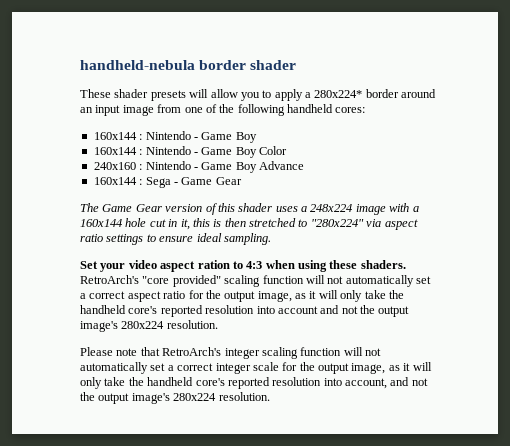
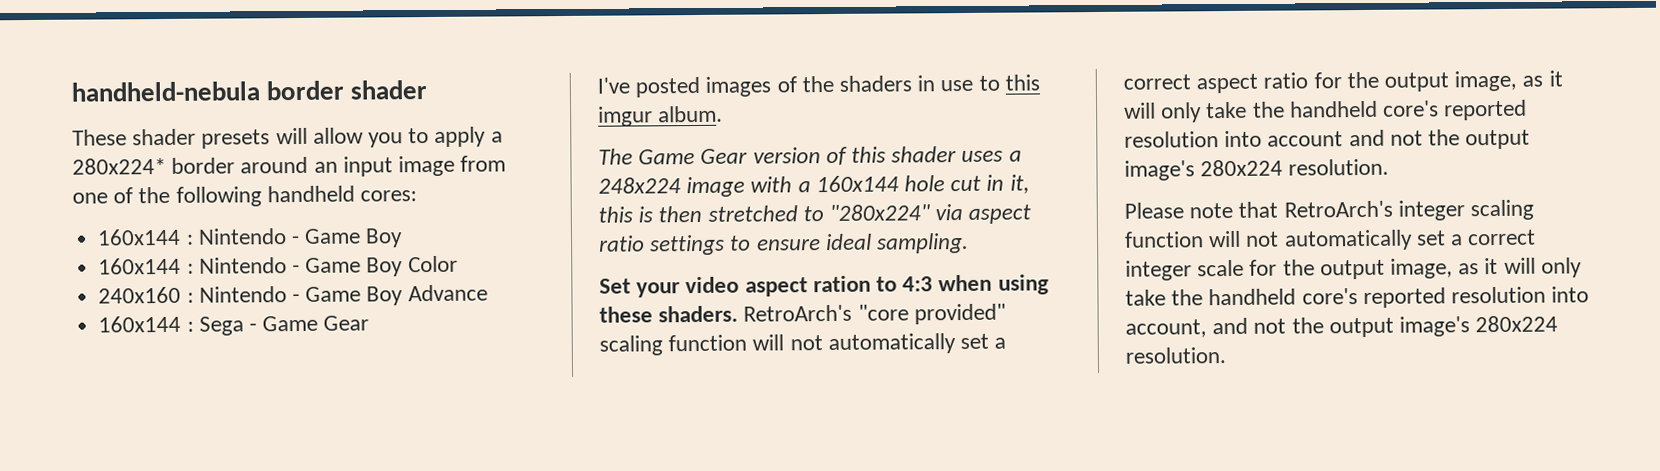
(242, 181) none -> [597,74,1040,98] [598,105,724,127] // I've posted images of the shaders in use to this imgur album.

